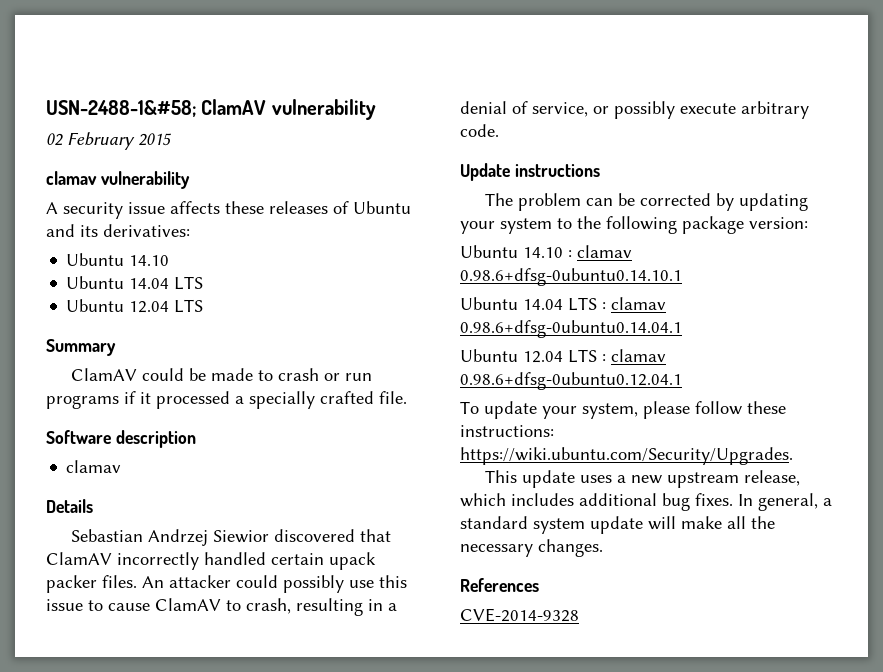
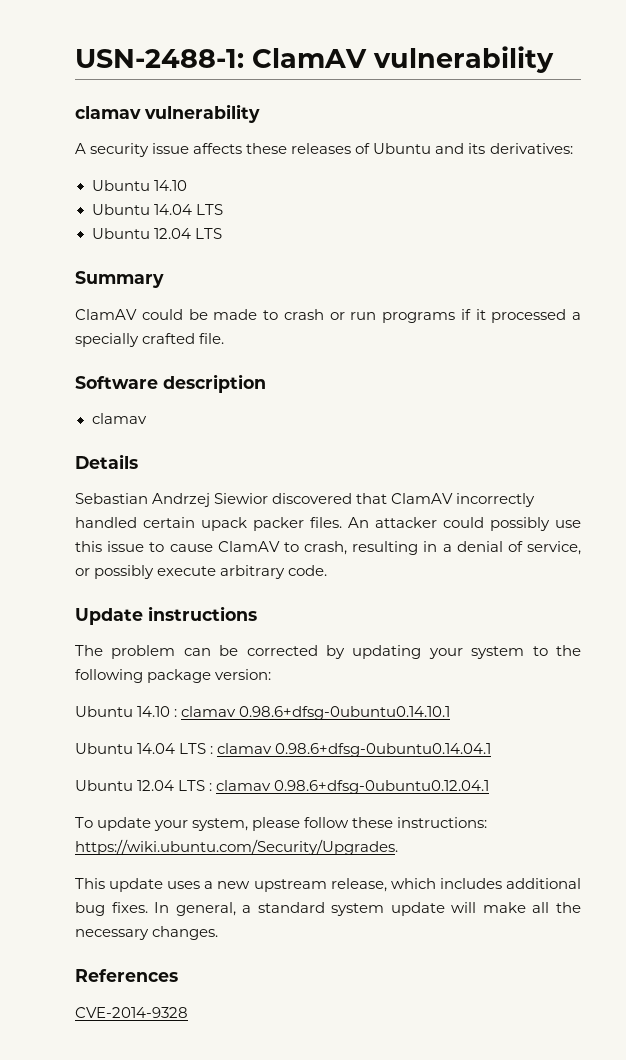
[46,100,196,117] USN-2488-1&#58; -> [75,49,244,68] USN-2488-1:
[46,132,172,150] // 02 February 2015 -> (554, 59) none

